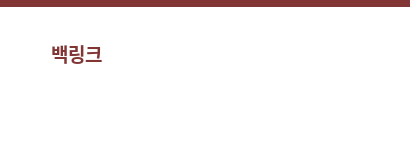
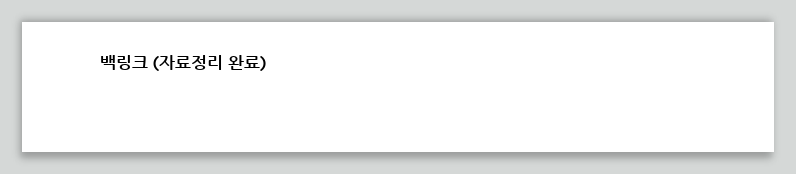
(102, 54) none -> [153,55,266,71] (자료정리 완료)

